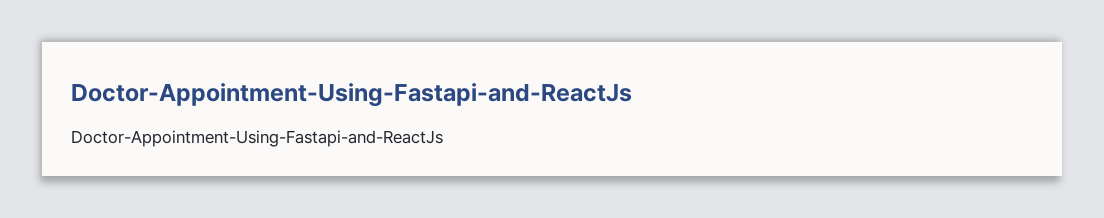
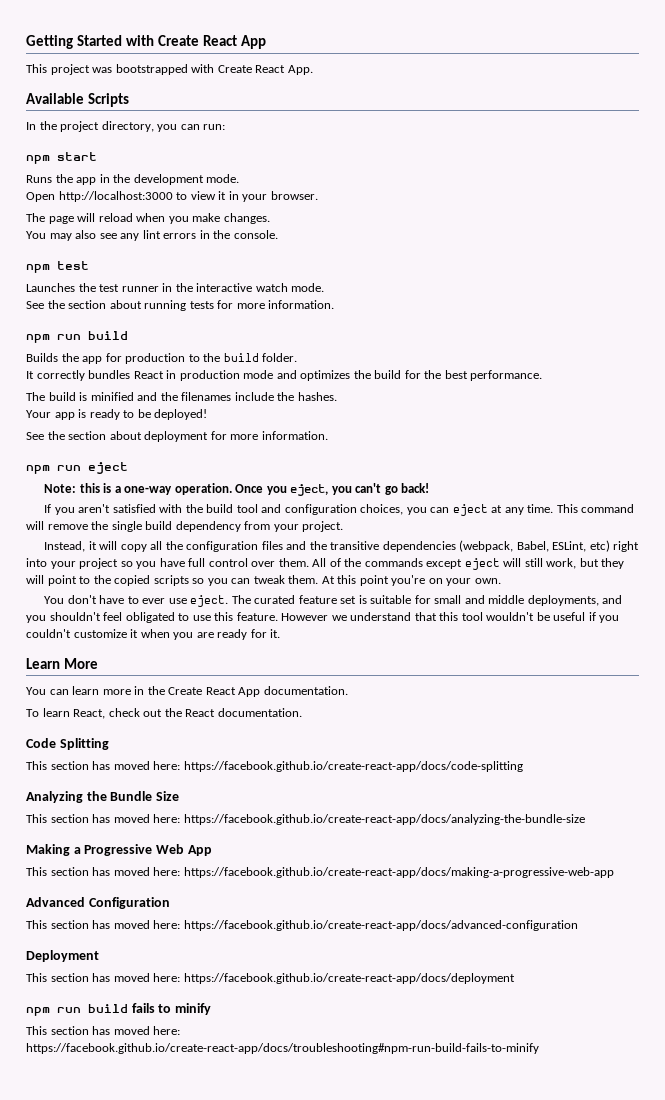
[71,83,632,107] [71,130,443,147] Doctor-Appointment-Using-Fastapi-and-ReactJs // Doctor-Appointment-Using-Fastapi-and-ReactJs -> [26,35,267,49] [26,64,313,75] [26,93,129,107] [26,121,226,132] [26,152,97,164] [26,174,240,185] [26,191,318,202] [26,213,270,224] [26,230,278,241] [26,261,89,273] [26,283,325,292] [26,300,335,311] [26,331,128,343] [26,353,298,364] [26,370,543,381] [26,392,337,401] [26,409,208,420] [26,431,328,442] [26,462,128,474] [44,483,430,496] [44,504,635,516] [26,521,344,532] [44,540,640,552] [26,558,625,570] [26,575,501,586] [44,595,623,607] [26,612,620,623] [26,629,281,640] [26,658,98,669] [26,686,348,697] [26,708,302,719] [26,738,109,750] [26,761,523,772] [26,791,179,803] [26,814,585,825] [26,844,212,856] [26,867,614,878] [26,897,170,909] [26,920,578,931] [26,950,99,962] [26,973,515,984] [26,1003,211,1016] [26,1026,181,1035] [26,1043,539,1054] Getting Started with Create React App // This project was bootstrapped with Create React App. // Available Scripts // In the project directory, you can run: // npm start // Runs the app in the development mode. // Open http://localhost:3000 to view it in your browser. // The page will reload when you make changes. // You may also see any lint errors in the console. // npm test // Launches the test runner in the interactive watch mode. // See the section about running tests for more information. // npm run build // Builds the app for production to the build folder. // It correctly bundles React in production mode and optimizes the build for the best performance. // The build is minified and the filenames include the hashes. // Your app is ready to be deployed! // See the section about deployment for more information. // npm run eject // Note: this is a one-way operation. Once you eject, you can't go back! // If you aren't satisfied with the build tool and configuration choices, you can eject at any time. This command will remove the single build dependency from your project. // Instead, it will copy all the configuration files and the transitive dependencies (webpack, Babel, ESLint, etc) right into your project so you have full control over them. All of the commands except eject will still work, but they will point to the copied scripts so you can tweak them. At this point you're on your own. // You don't have to ever use eject. The curated feature set is suitable for small and middle deployments, and you shouldn't feel obligated to use this feature. However we understand that this tool wouldn't be useful if you couldn't customize it when you are ready for it. // Learn More // You can learn more in the Create React App documentation. // To learn React, check out the React documentation. // Code Splitting // This section has moved here: https://facebook.github.io/create-react-app/docs/code-splitting // Analyzing the Bundle Size // This section has moved here: https://facebook.github.io/create-react-app/docs/analyzing-the-bundle-size // Making a Progressive Web App // This section has moved here: https://facebook.github.io/create-react-app/docs/making-a-progressive-web-app // Advanced Configuration // This section has moved here: https://facebook.github.io/create-react-app/docs/advanced-configuration // Deployment // This section has moved here: https://facebook.github.io/create-react-app/docs/deployment // npm run build fails to minify // This section has moved here: https://facebook.github.io/create-react-app/docs/troubleshooting#npm-run-build-fails-to-minify

